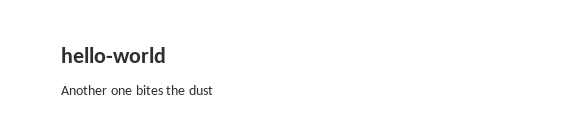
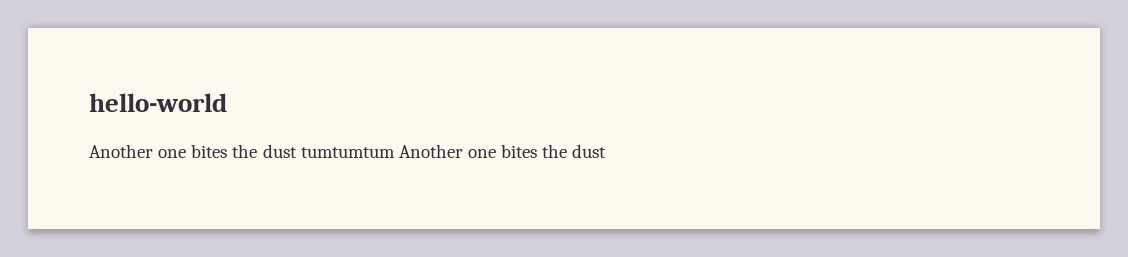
(214, 90) none -> [300,144,607,158] tumtumtum Another one bites the dust

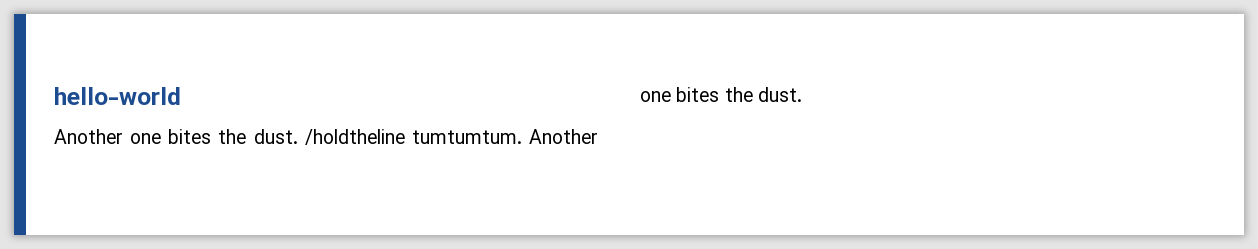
[262,144,607,158] dust tumtumtum Another one bites the dust -> [253,129,598,145] [640,87,802,102] dust. /holdtheline tumtumtum. Another one bites the dust.

